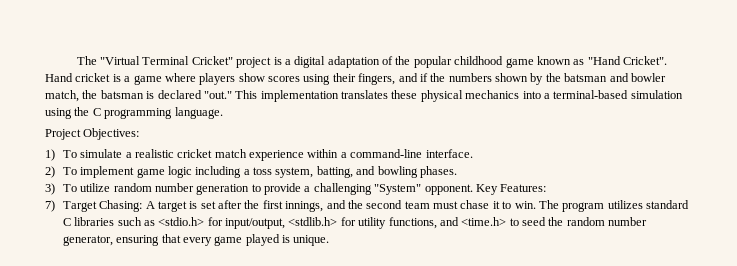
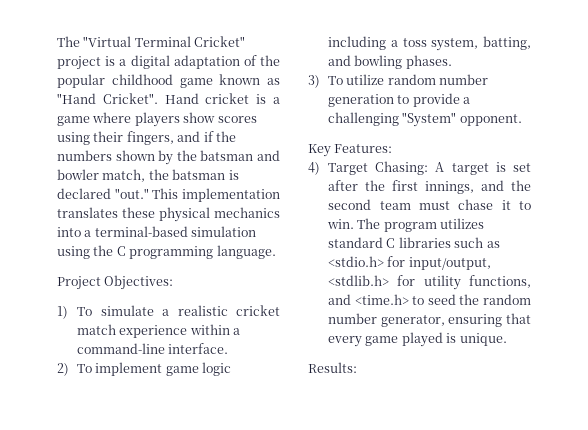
(473, 189) none -> (522, 120) //
[45,200,55,212] 7) -> [308,162,320,175] 4)
(330, 240) none -> [308,362,357,373] // Results:

